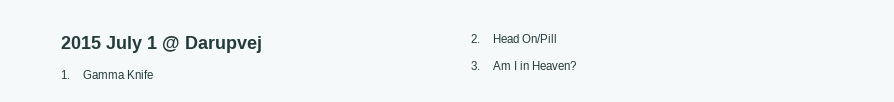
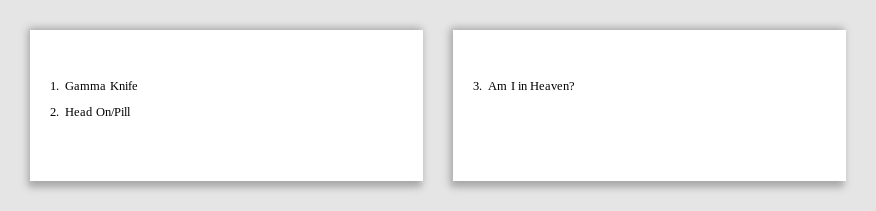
[61,36,262,53] 2015 July 1 @ Darupvej // -> (50, 86) none

